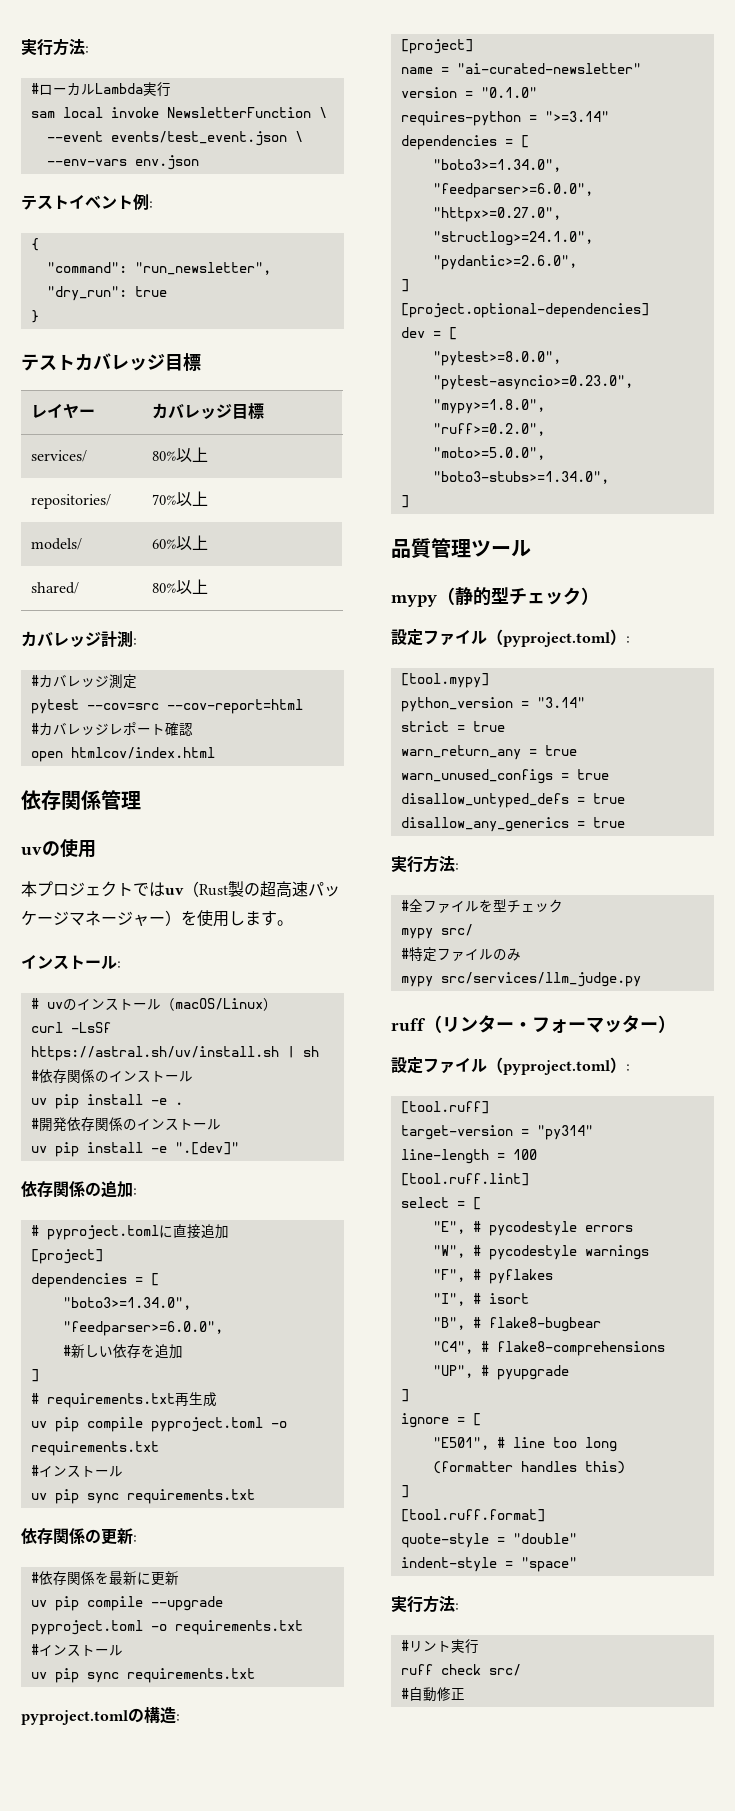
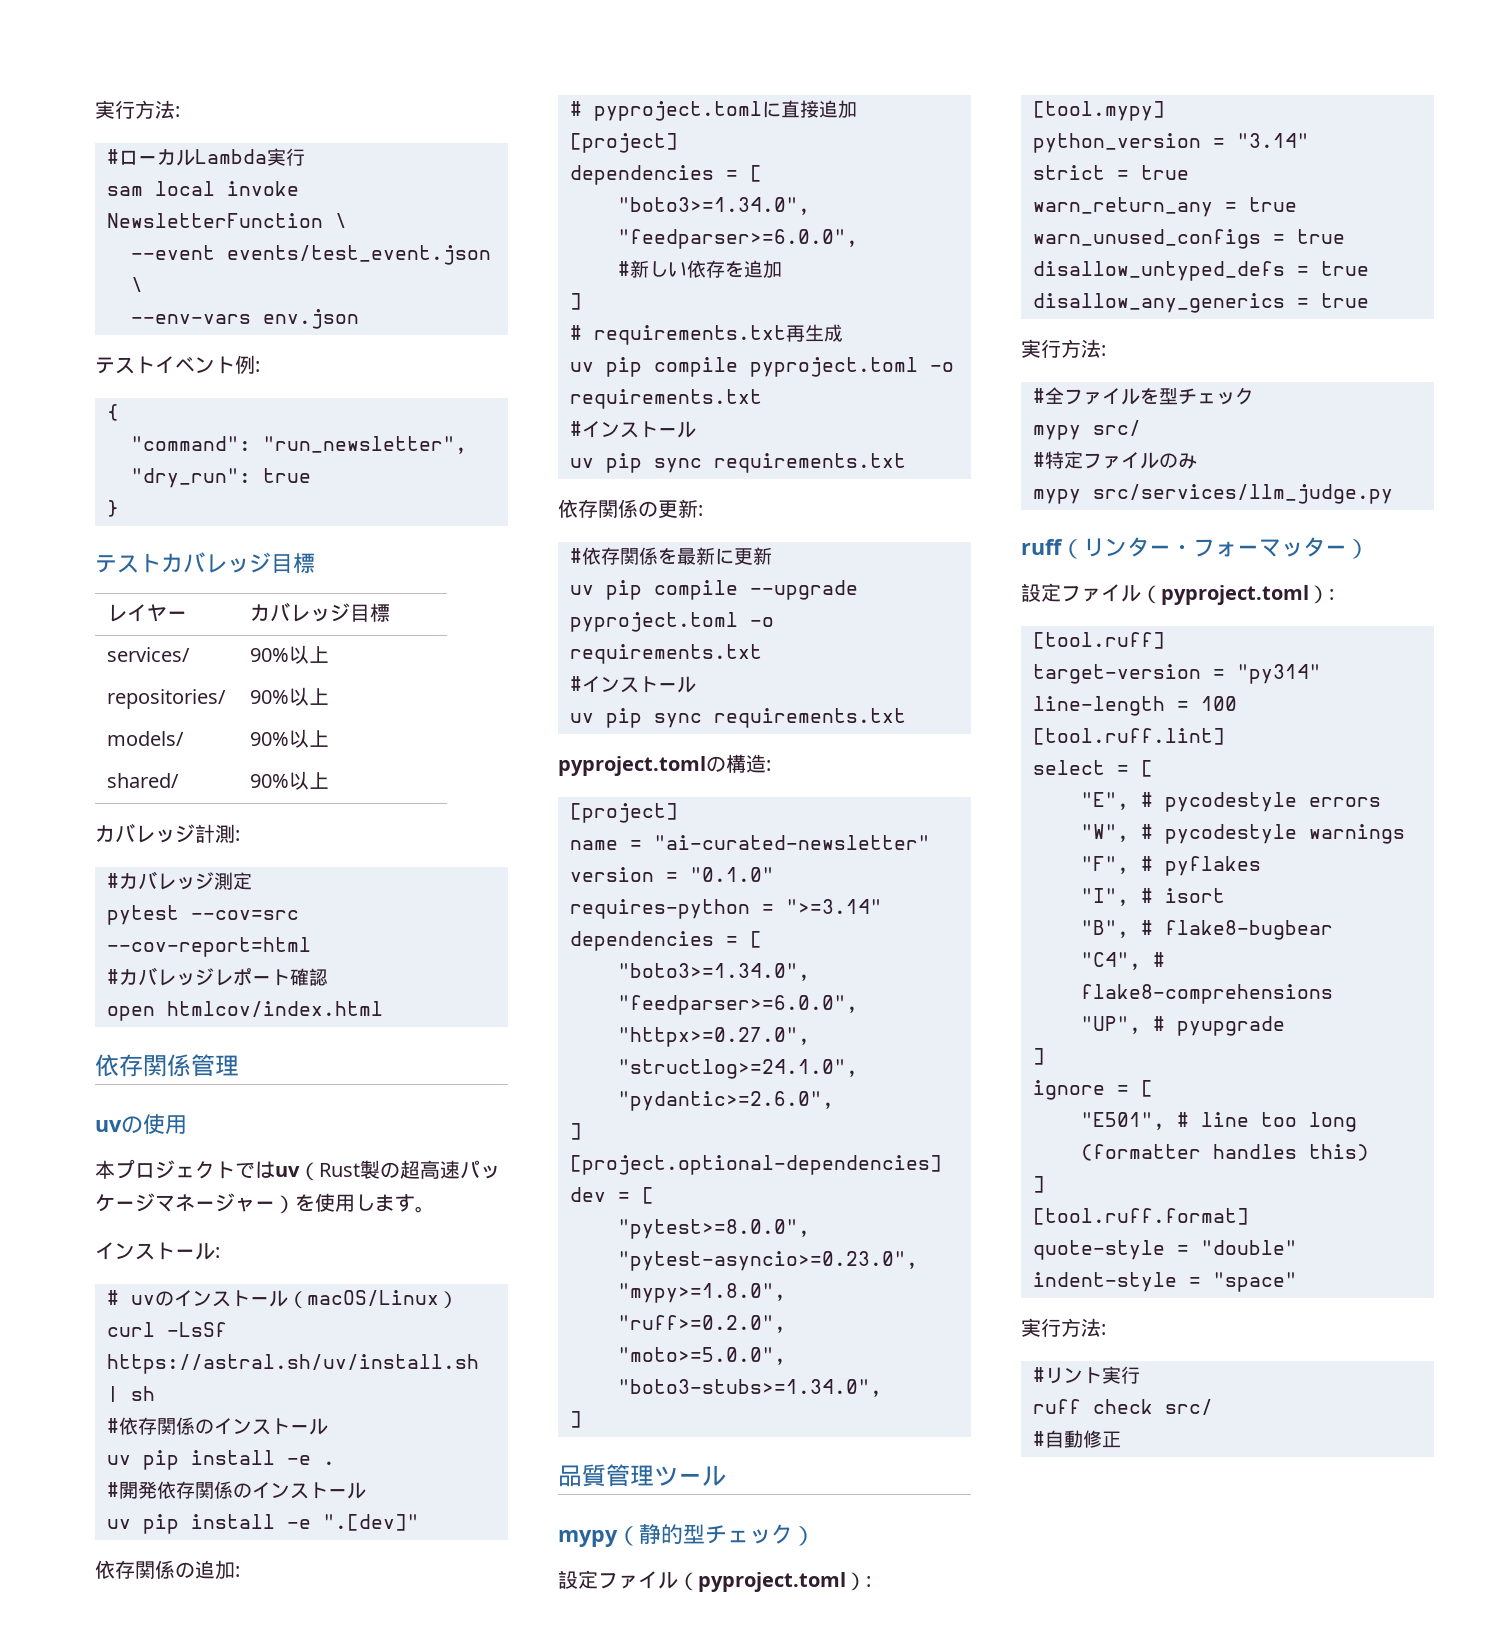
[151,451,176,461] 80% -> [250,648,290,662] 90%
[151,494,176,505] 70% -> [250,690,290,704] 90%
[151,539,176,549] 60% -> [250,732,290,746] 90%
[151,583,176,593] 80% -> [250,774,290,788] 90%

